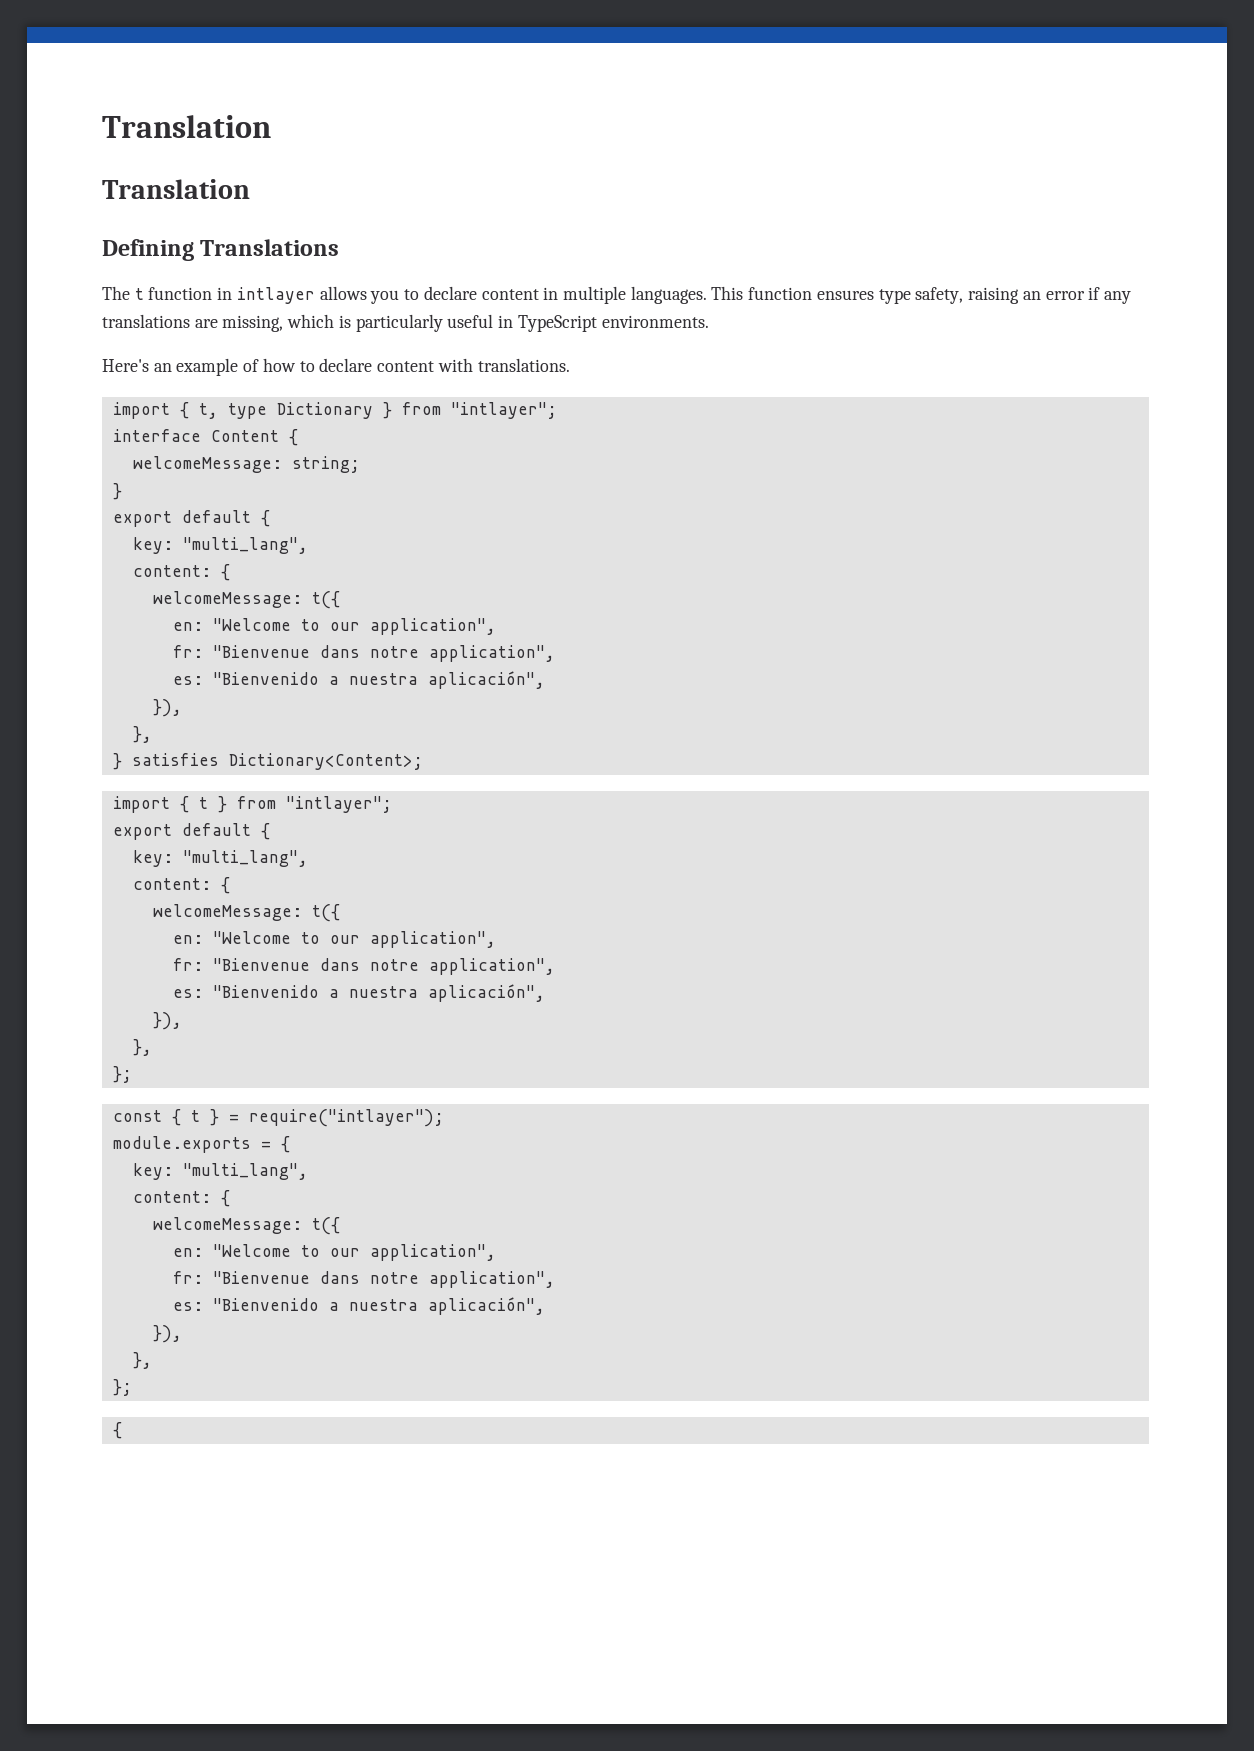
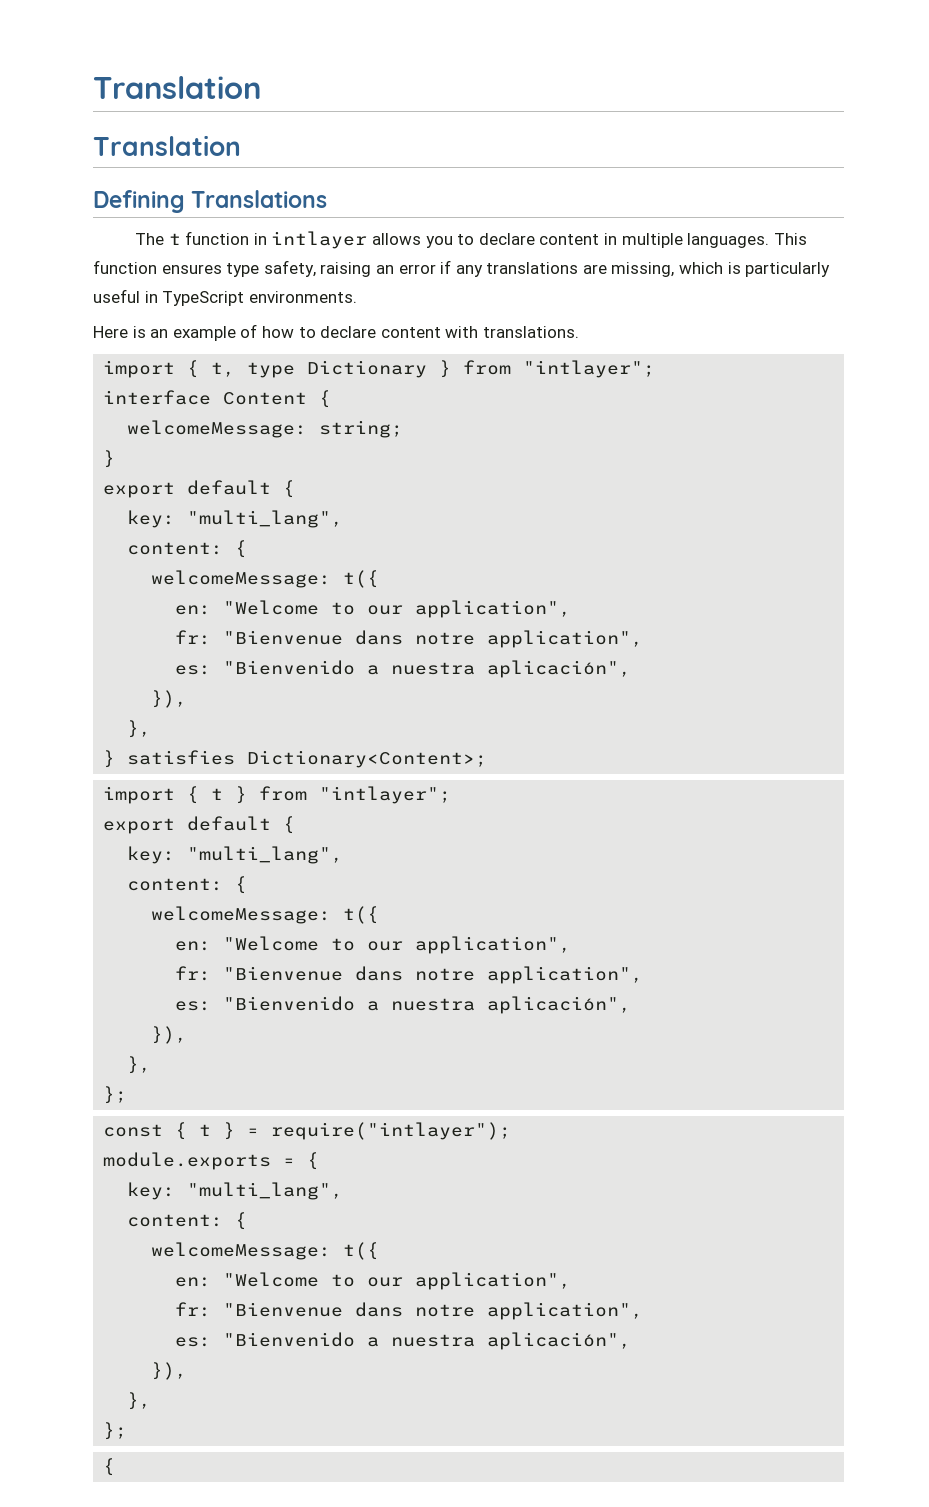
[102,359,149,372] Here's -> [93,326,146,338] Here is

